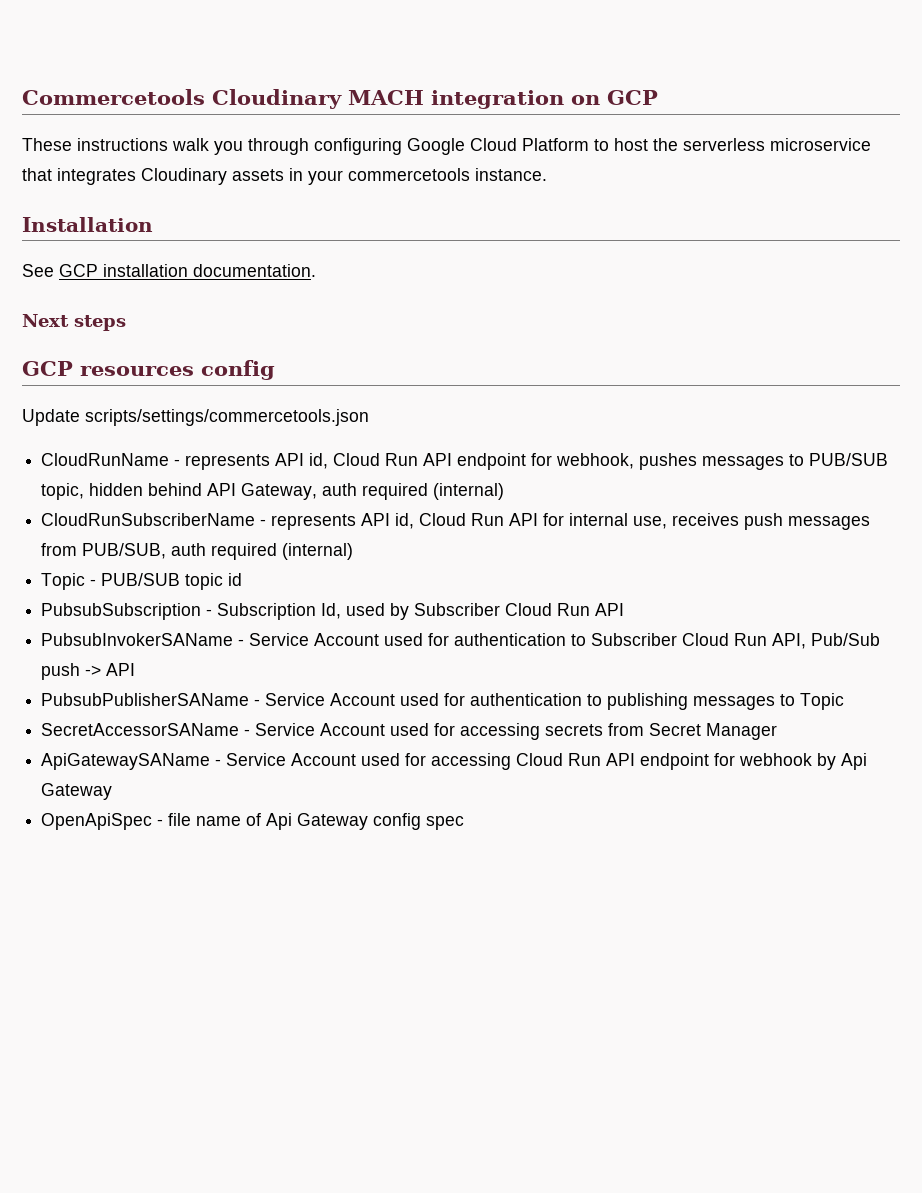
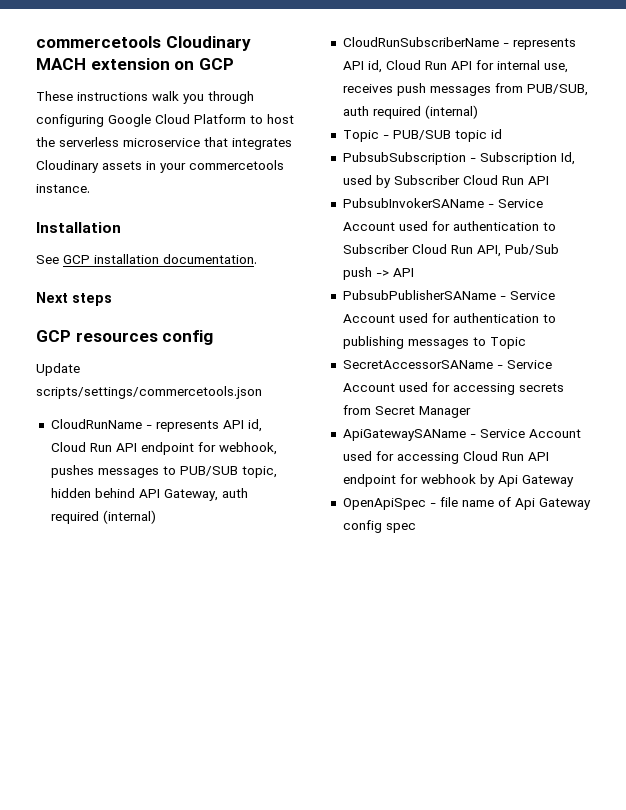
[22,89,205,105] Commercetools -> [36,36,161,48] commercetools
[431,90,564,109] integration -> [90,58,170,70] extension

